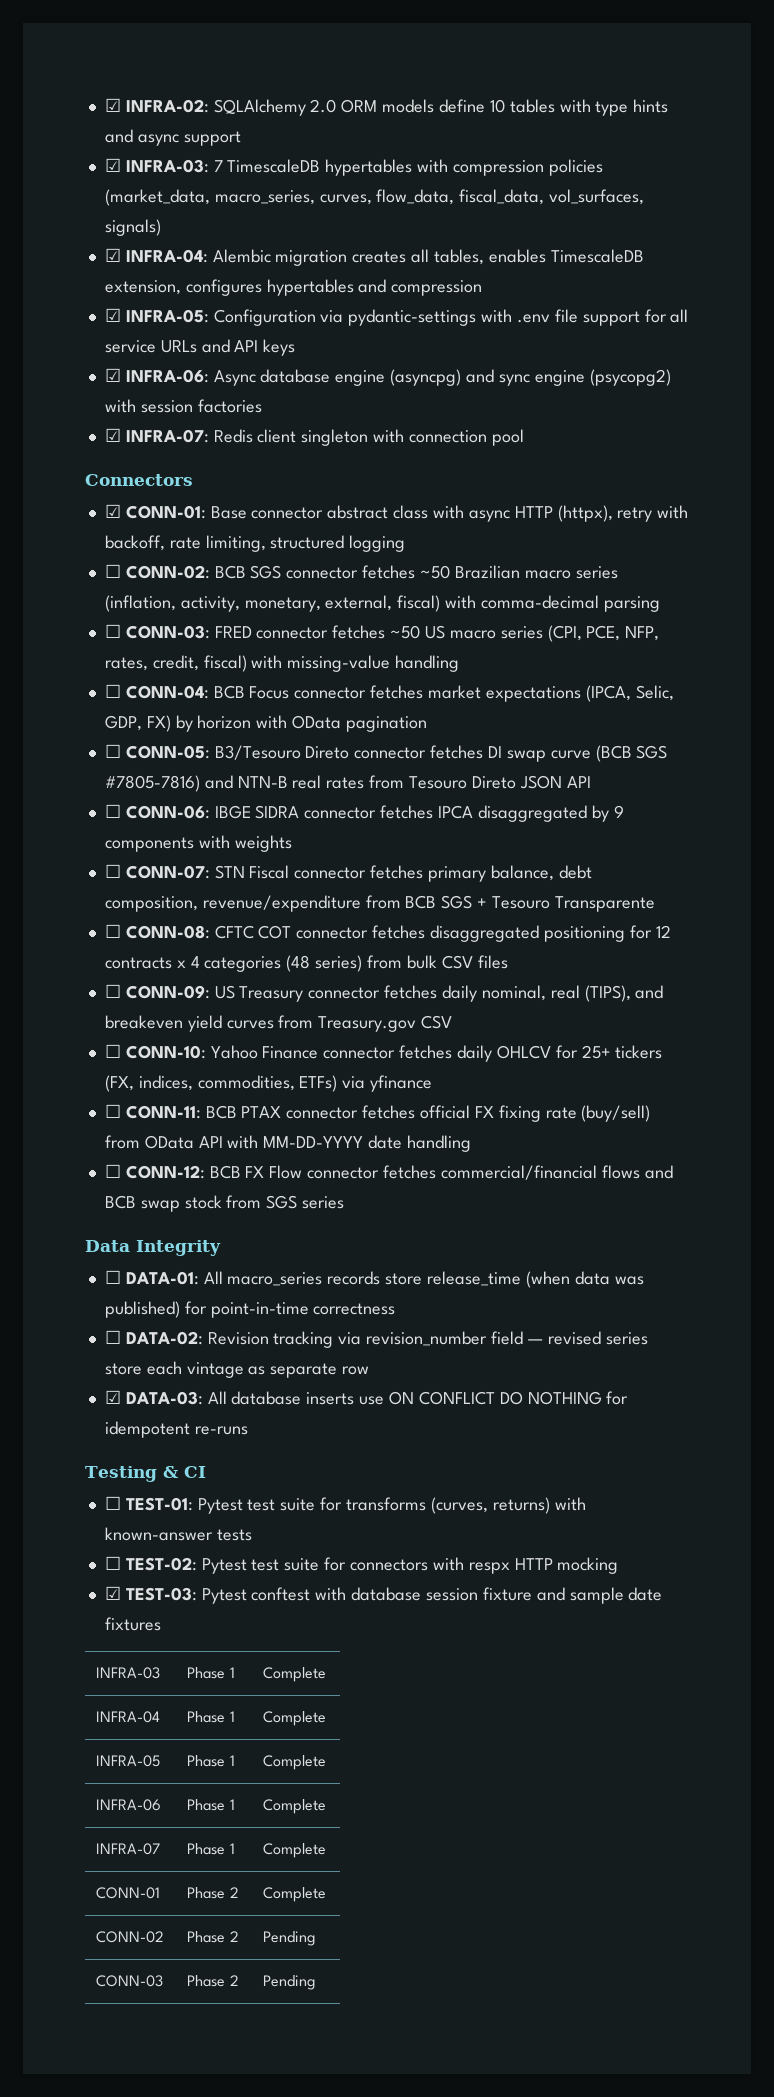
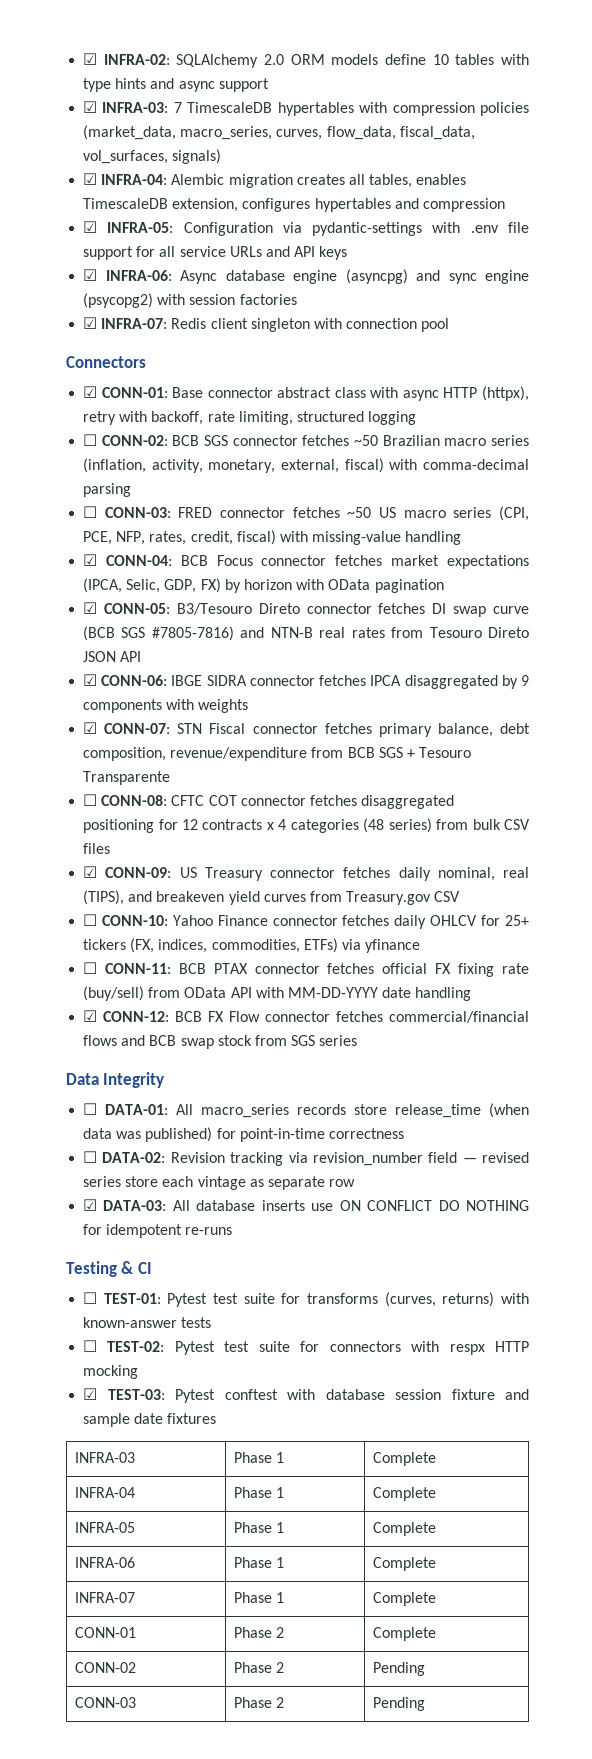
[104,684,121,698] ☐ -> [83,554,98,566] ☑
[104,744,121,758] ☐ -> [83,602,98,614] ☑
[104,804,121,818] ☐ -> [83,674,98,686] ☑
[104,864,121,878] ☐ -> [83,722,98,734] ☑
[104,984,121,998] ☐ -> [83,866,98,878] ☑
[104,1164,121,1178] ☐ -> [83,1010,98,1022] ☑

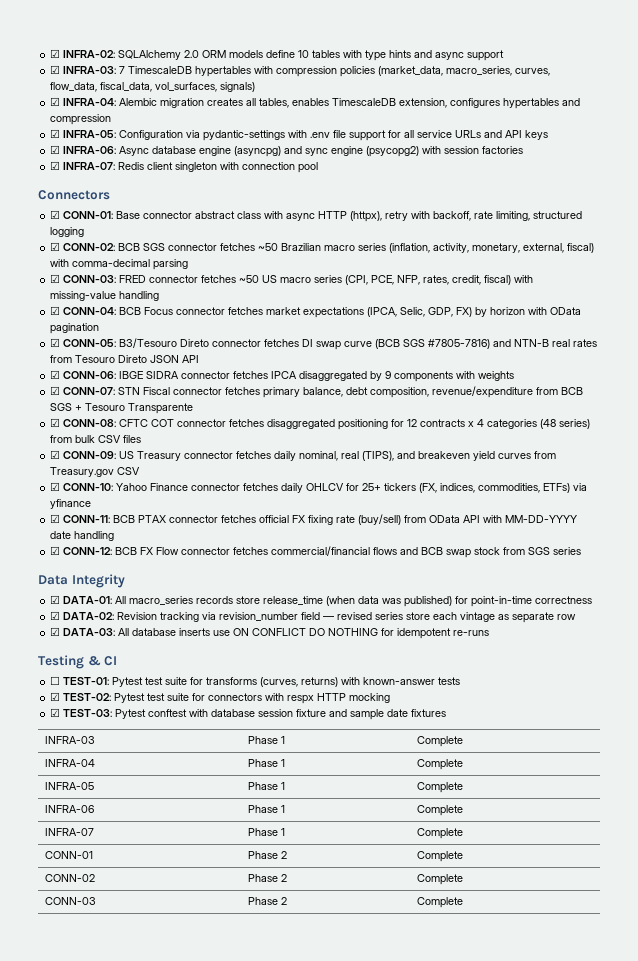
[83,434,98,446] ☐ -> [50,242,61,251] ☑
[83,506,98,518] ☐ -> [50,274,61,283] ☑
[83,794,98,806] ☐ -> [50,418,61,427] ☑
[83,914,98,926] ☐ -> [50,482,61,491] ☑
[83,962,98,974] ☐ -> [50,514,61,523] ☑
[83,1103,98,1115] ☐ -> [50,595,61,604] ☑
[83,1151,98,1163] ☐ -> [50,611,61,620] ☑
[83,1340,98,1352] ☐ -> [50,692,61,701] ☑
[372,1662,425,1676] Pending -> [416,874,463,885] Complete
[372,1697,425,1711] Pending -> [416,897,463,908] Complete

